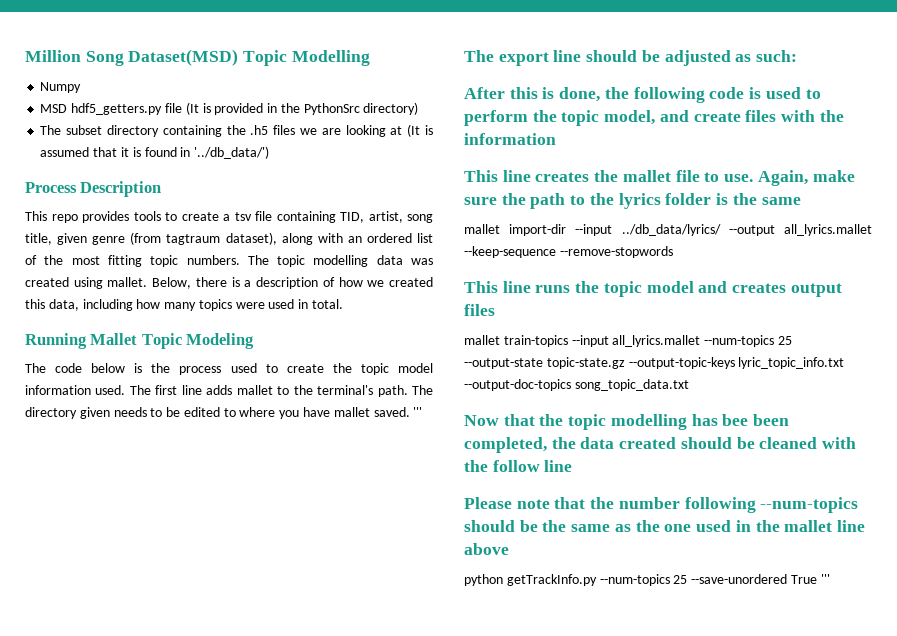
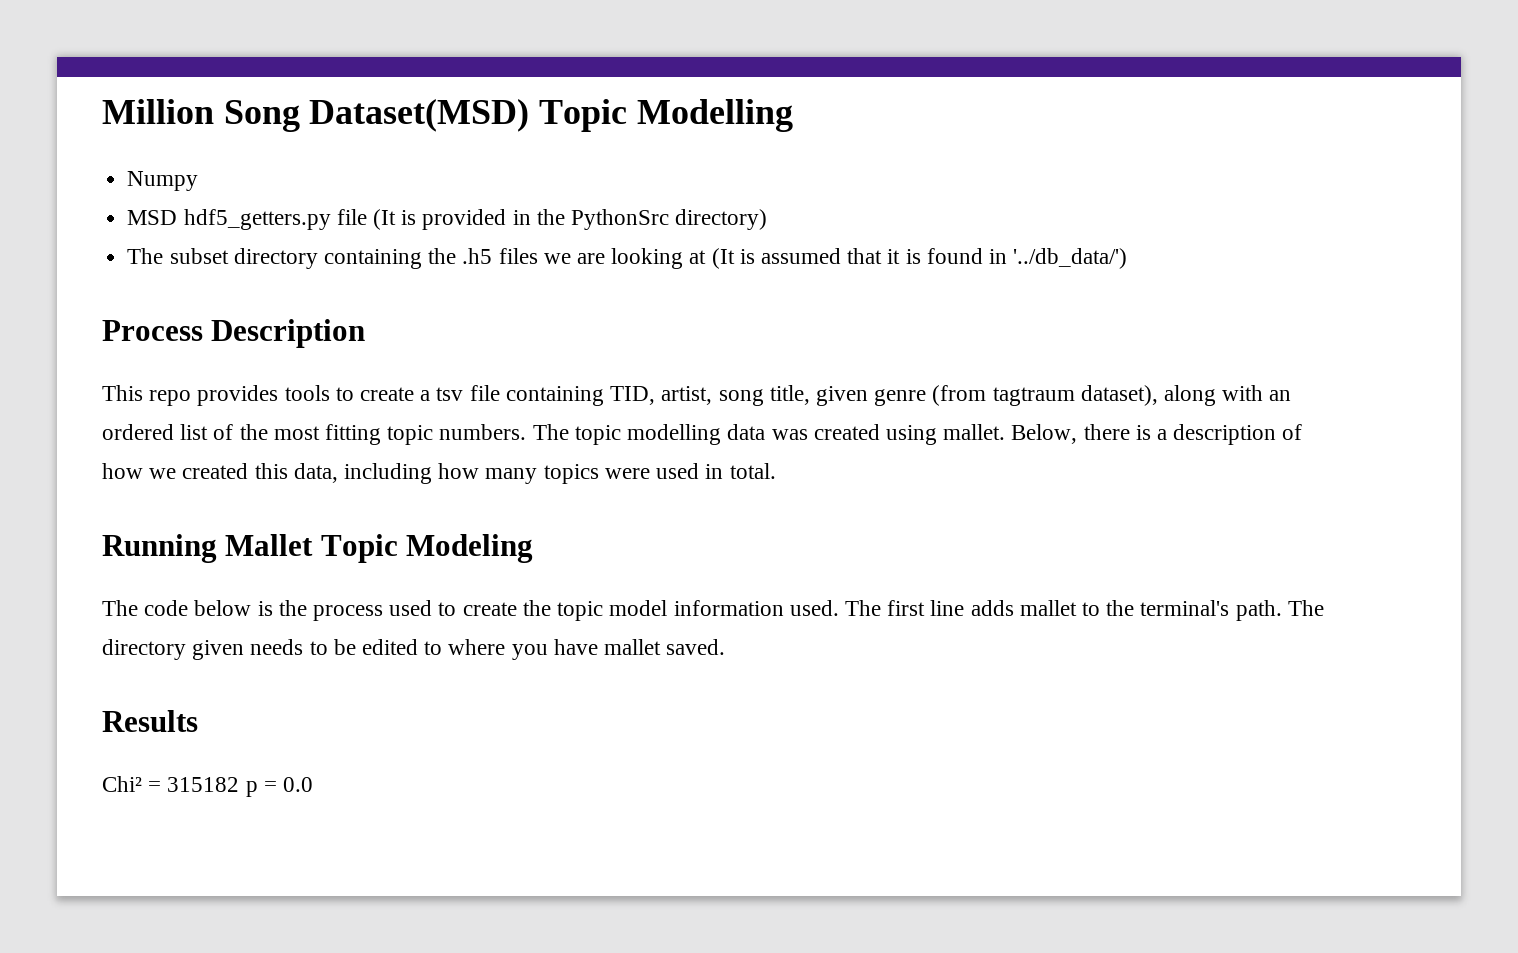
[413,407,423,417] [464,50,798,66] [464,87,821,103] [464,110,844,126] [464,133,556,145] [464,170,855,186] [464,193,801,209] [464,224,872,236] [464,246,673,258] [464,281,842,297] [464,304,495,316] [464,335,792,347] [464,357,845,369] [464,379,689,391] [464,414,790,430] [464,437,857,453] [464,460,573,472] [464,497,859,513] [464,520,865,532] [464,543,509,555] [464,574,830,586] ''' // The export line should be adjusted as such: // After this is done, the following code is used to perform the topic model, and create files with the information // This line creates the mallet file to use. Again, make sure the path to the lyrics folder is the same // mallet import-dir --input ../db_data/lyrics/ --output all_lyrics.mallet --keep-sequence --remove-stopwords // This line runs the topic model and creates output files // mallet train-topics --input all_lyrics.mallet --num-topics 25 --output-state topic-state.gz --output-topic-keys lyric_topic_info.txt --output-doc-topics song_topic_data.txt // Now that the topic modelling has bee been completed, the data created should be cleaned with the follow line // Please note that the number following --num-topics should be the same as the one used in the mallet line above // python getTrackInfo.py --num-topics 25 --save-unordered True ''' -> [102,710,198,732] [102,776,314,797] // Results // Chi² = 315182 p = 0.0

